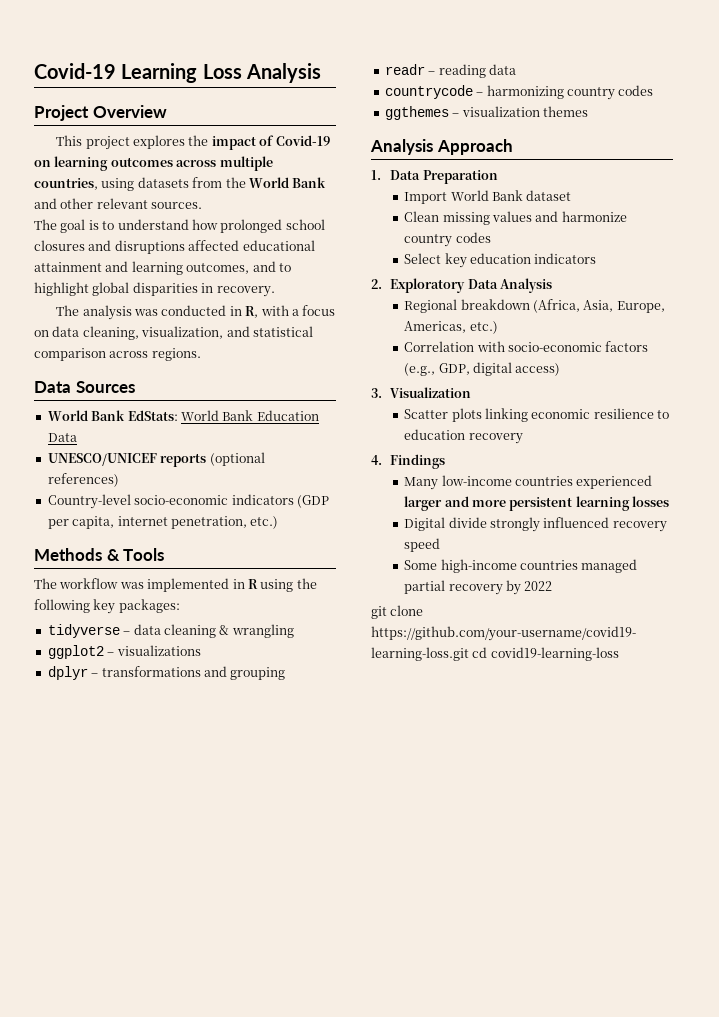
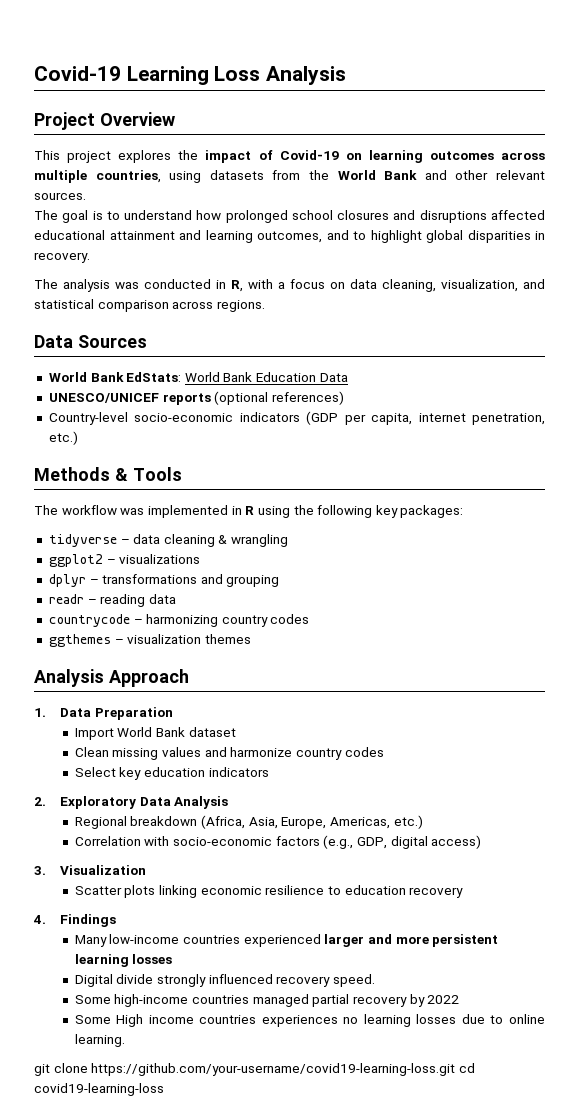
[404,538,441,552] speed -> [333,974,376,987] speed.
(553, 586) none -> [74,1014,545,1027] [74,1034,125,1047] // Some High income countries experiences no learning losses due to online learning.

